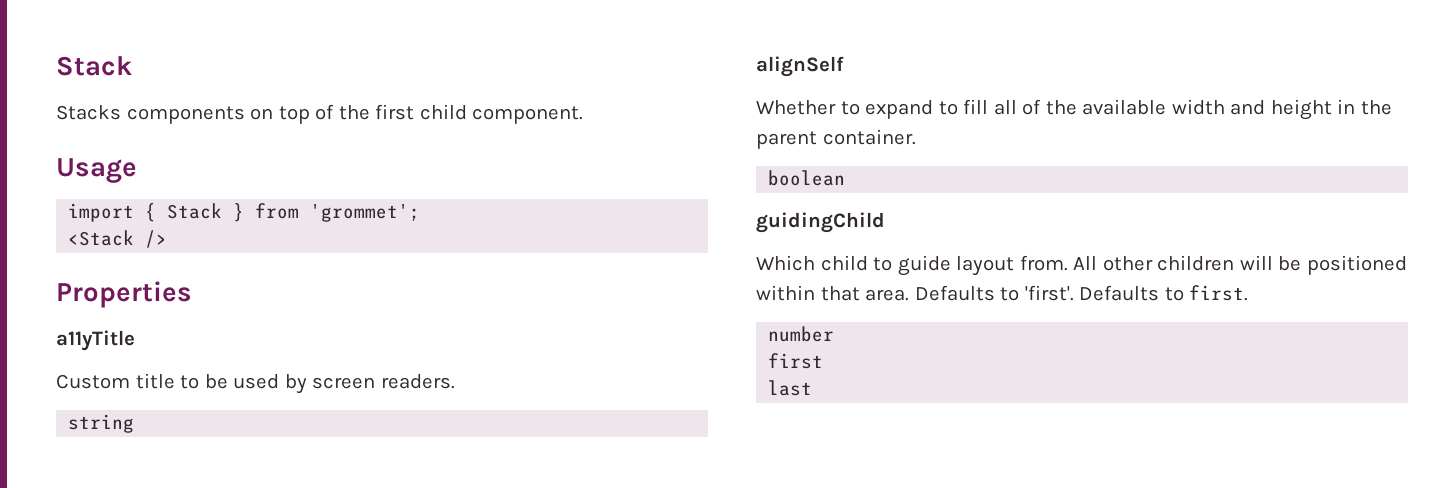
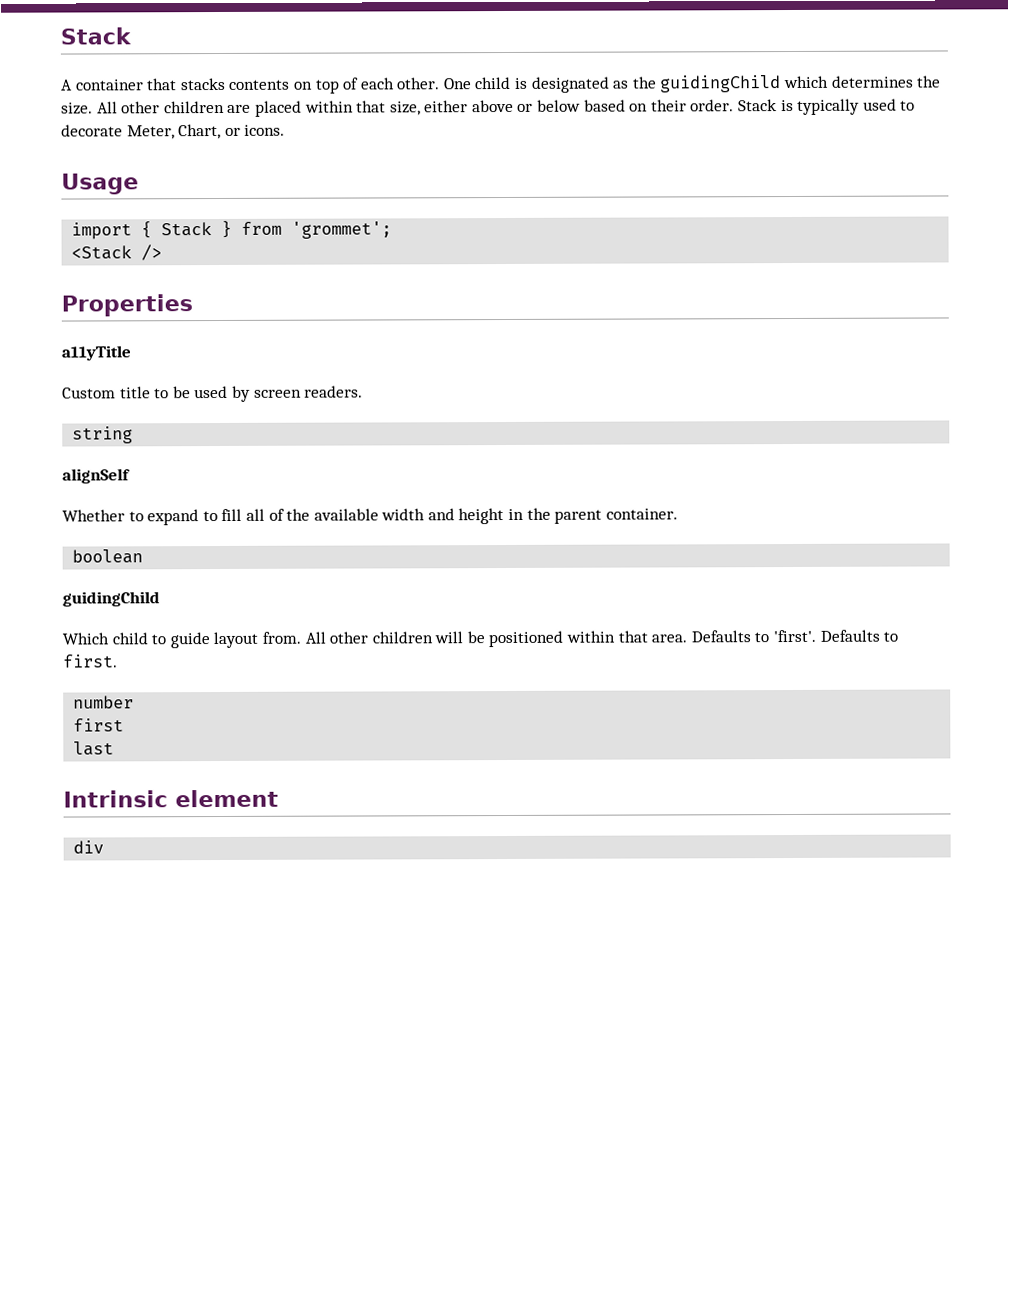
[56,104,584,124] Stacks components on top of the first child component. -> [60,75,942,94] [61,98,916,117] [61,123,286,140] A container that stacks contents on top of each other. One child is designated as the guidingChild which determines the size. All other children are placed within that size, either above or below based on their order. Stack is typically used to decorate Meter, Chart, or icons.
(813, 388) none -> [63,789,279,808] [73,840,105,854] // Intrinsic element // div

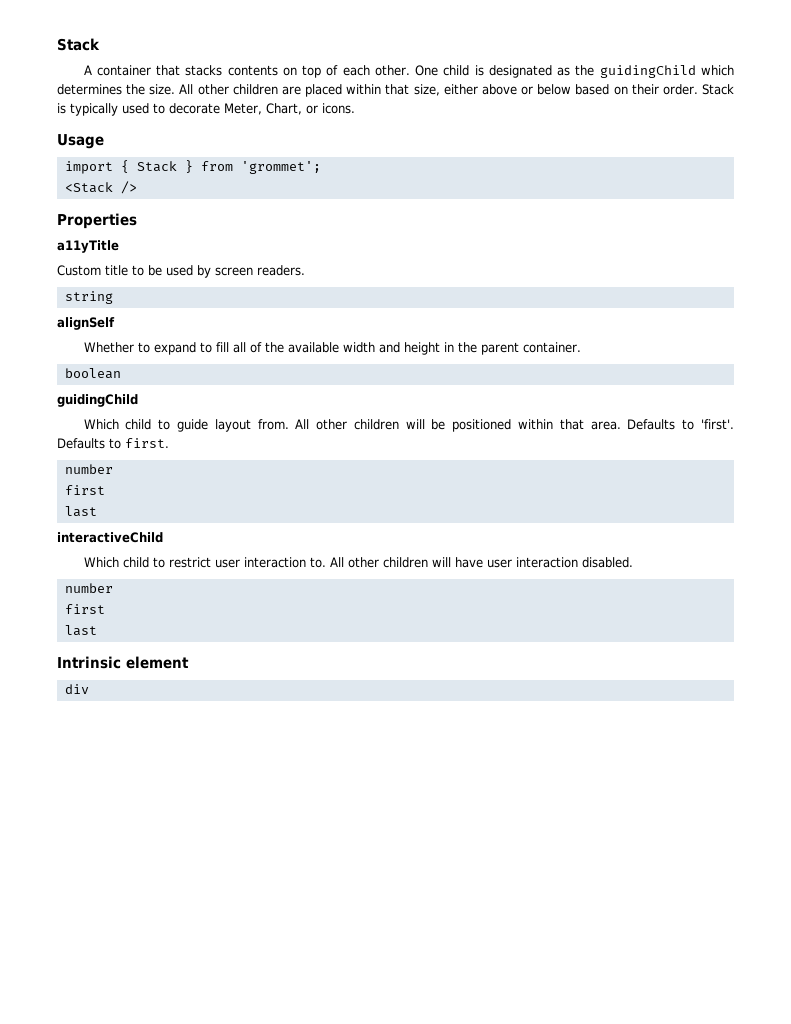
(115, 748) none -> [57,532,163,543] [83,557,633,568] [64,583,113,593] [64,604,105,614] [64,625,97,636] // interactiveChild // Which child to restrict user interaction to. All other children will have user interaction disabled. // number // first // last

